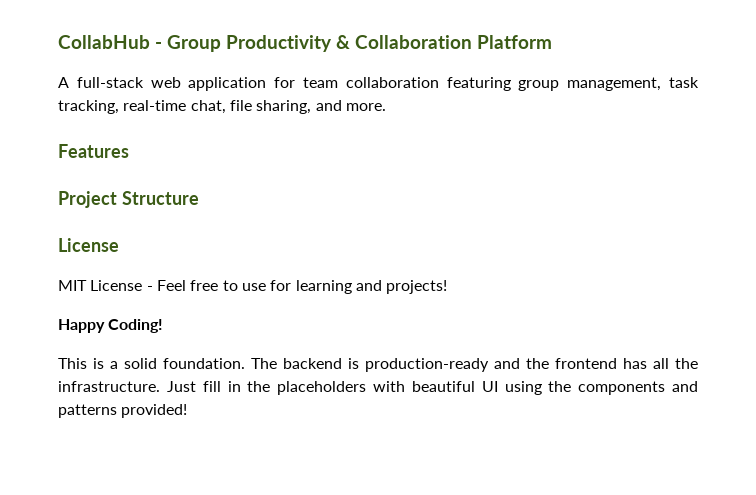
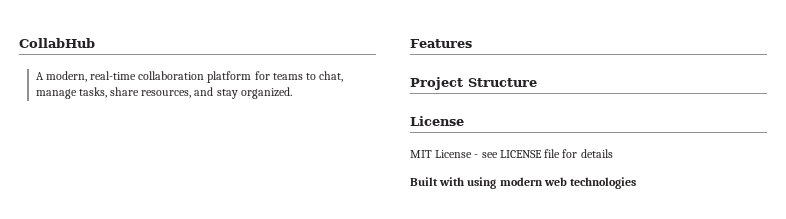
[155,35,552,52] [58,77,699,91] [58,100,386,114] - Group Productivity & Collaboration Platform // A full-stack web application for team collaboration featuring group management, task tracking, real-time chat, file sharing, and more. -> [35,71,344,83] [35,87,292,99] // A modern, real-time collaboration platform for teams to chat, manage tasks, share resources, and stay organized.
[156,280,448,294] [58,319,164,333] [58,358,698,372] [58,381,698,395] [58,404,188,418] Feel free to use for learning and projects! // Happy Coding! // This is a solid foundation. The backend is production-ready and the frontend has all the infrastructure. Just fill in the placeholders with beautiful UI using the components and patterns provided! -> [481,149,613,158] [410,177,637,189] see LICENSE file for details // Built with using modern web technologies

